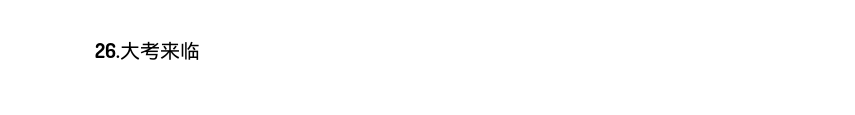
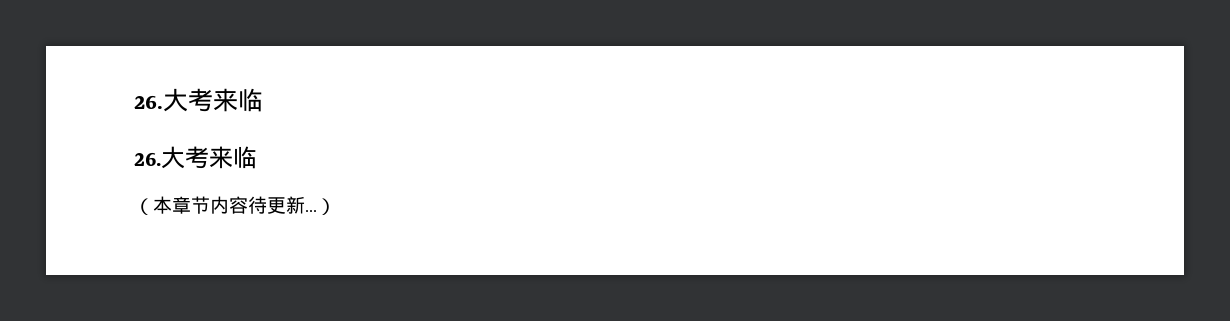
[95,41,200,60] 26.大考来临 -> [134,88,263,112] [134,146,257,169] [134,196,336,215] 26.大考来临 // 26.大考来临 // （本章节内容待更新...）

